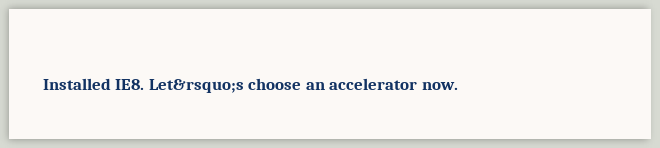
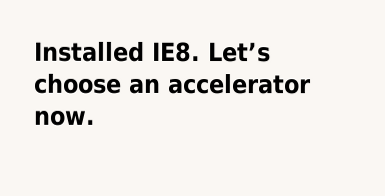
[148,79,244,93] Let&rsquo;s -> [208,42,271,63] Let’s

